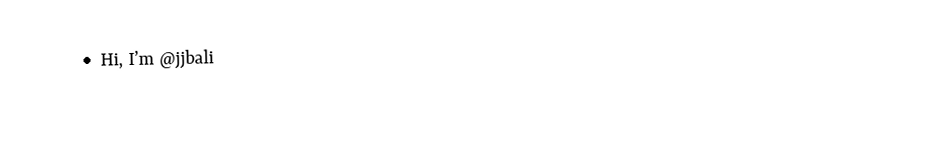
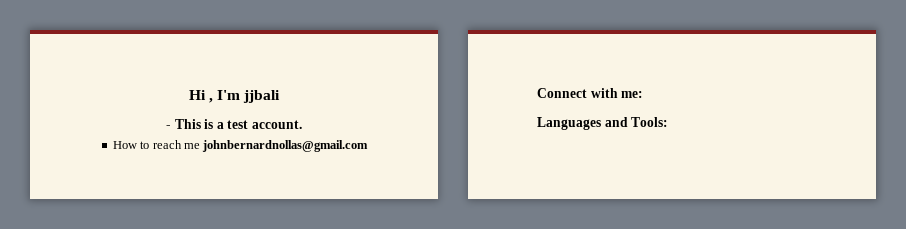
[100,49,214,70] Hi, I’m @jjbali -> [188,90,281,103] [165,119,303,129] [112,140,369,152] [537,88,644,98] [537,117,669,130] Hi , I'm jjbali // - This is a test account. // How to reach me johnbernardnollas@gmail.com // Connect with me: // Languages and Tools:

